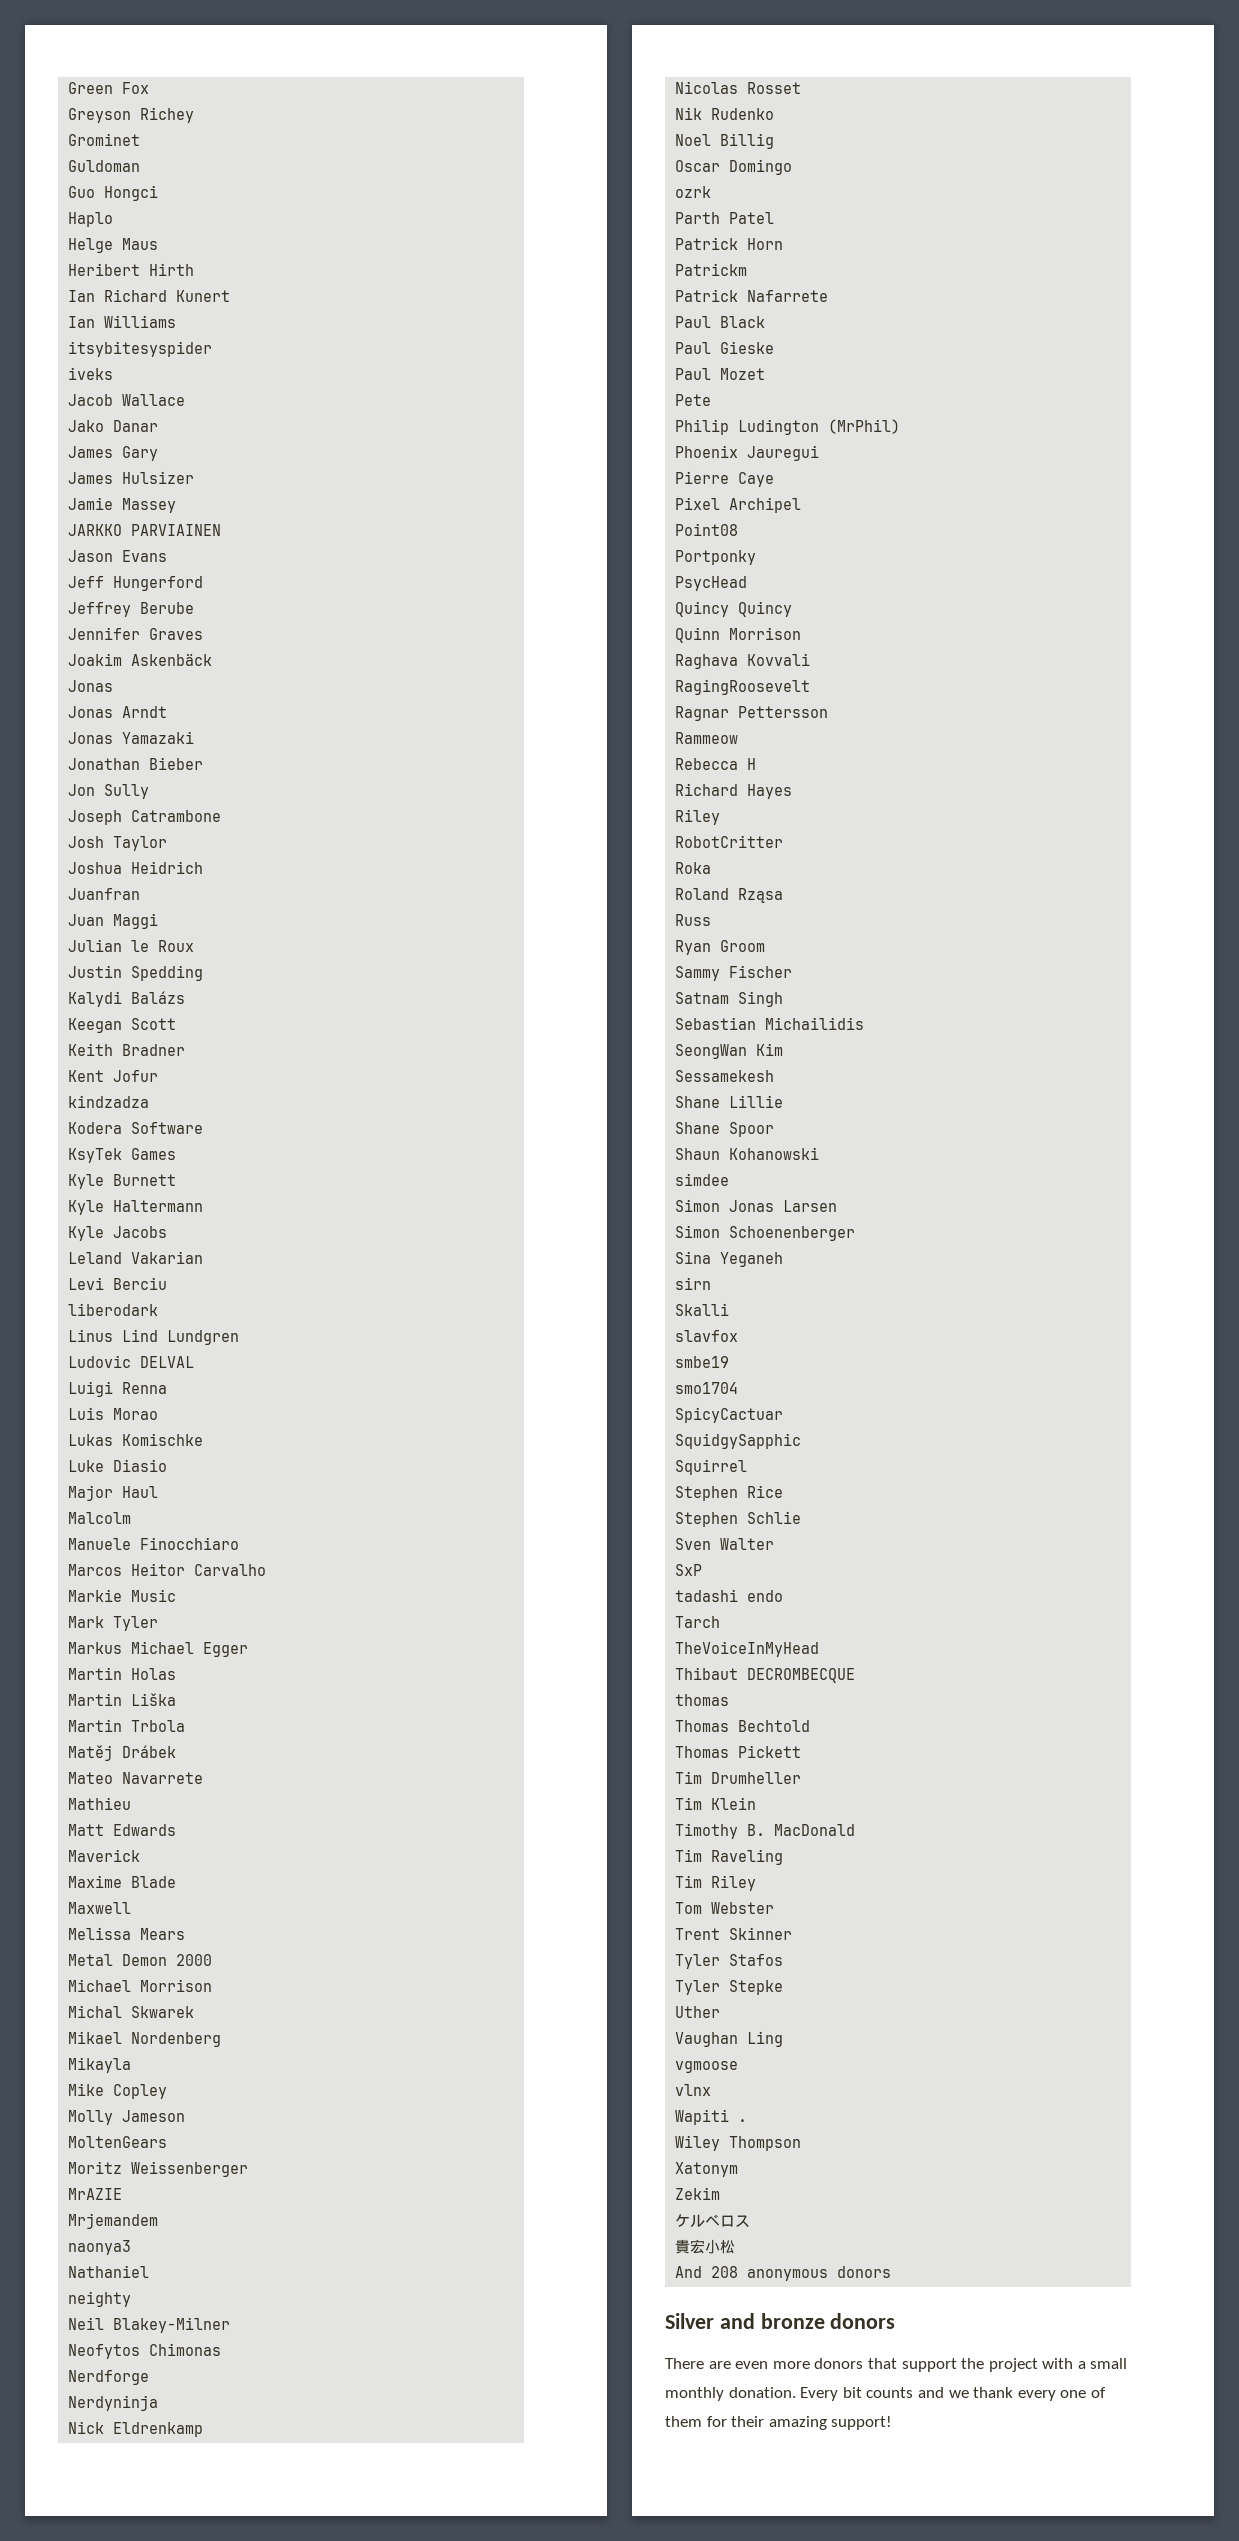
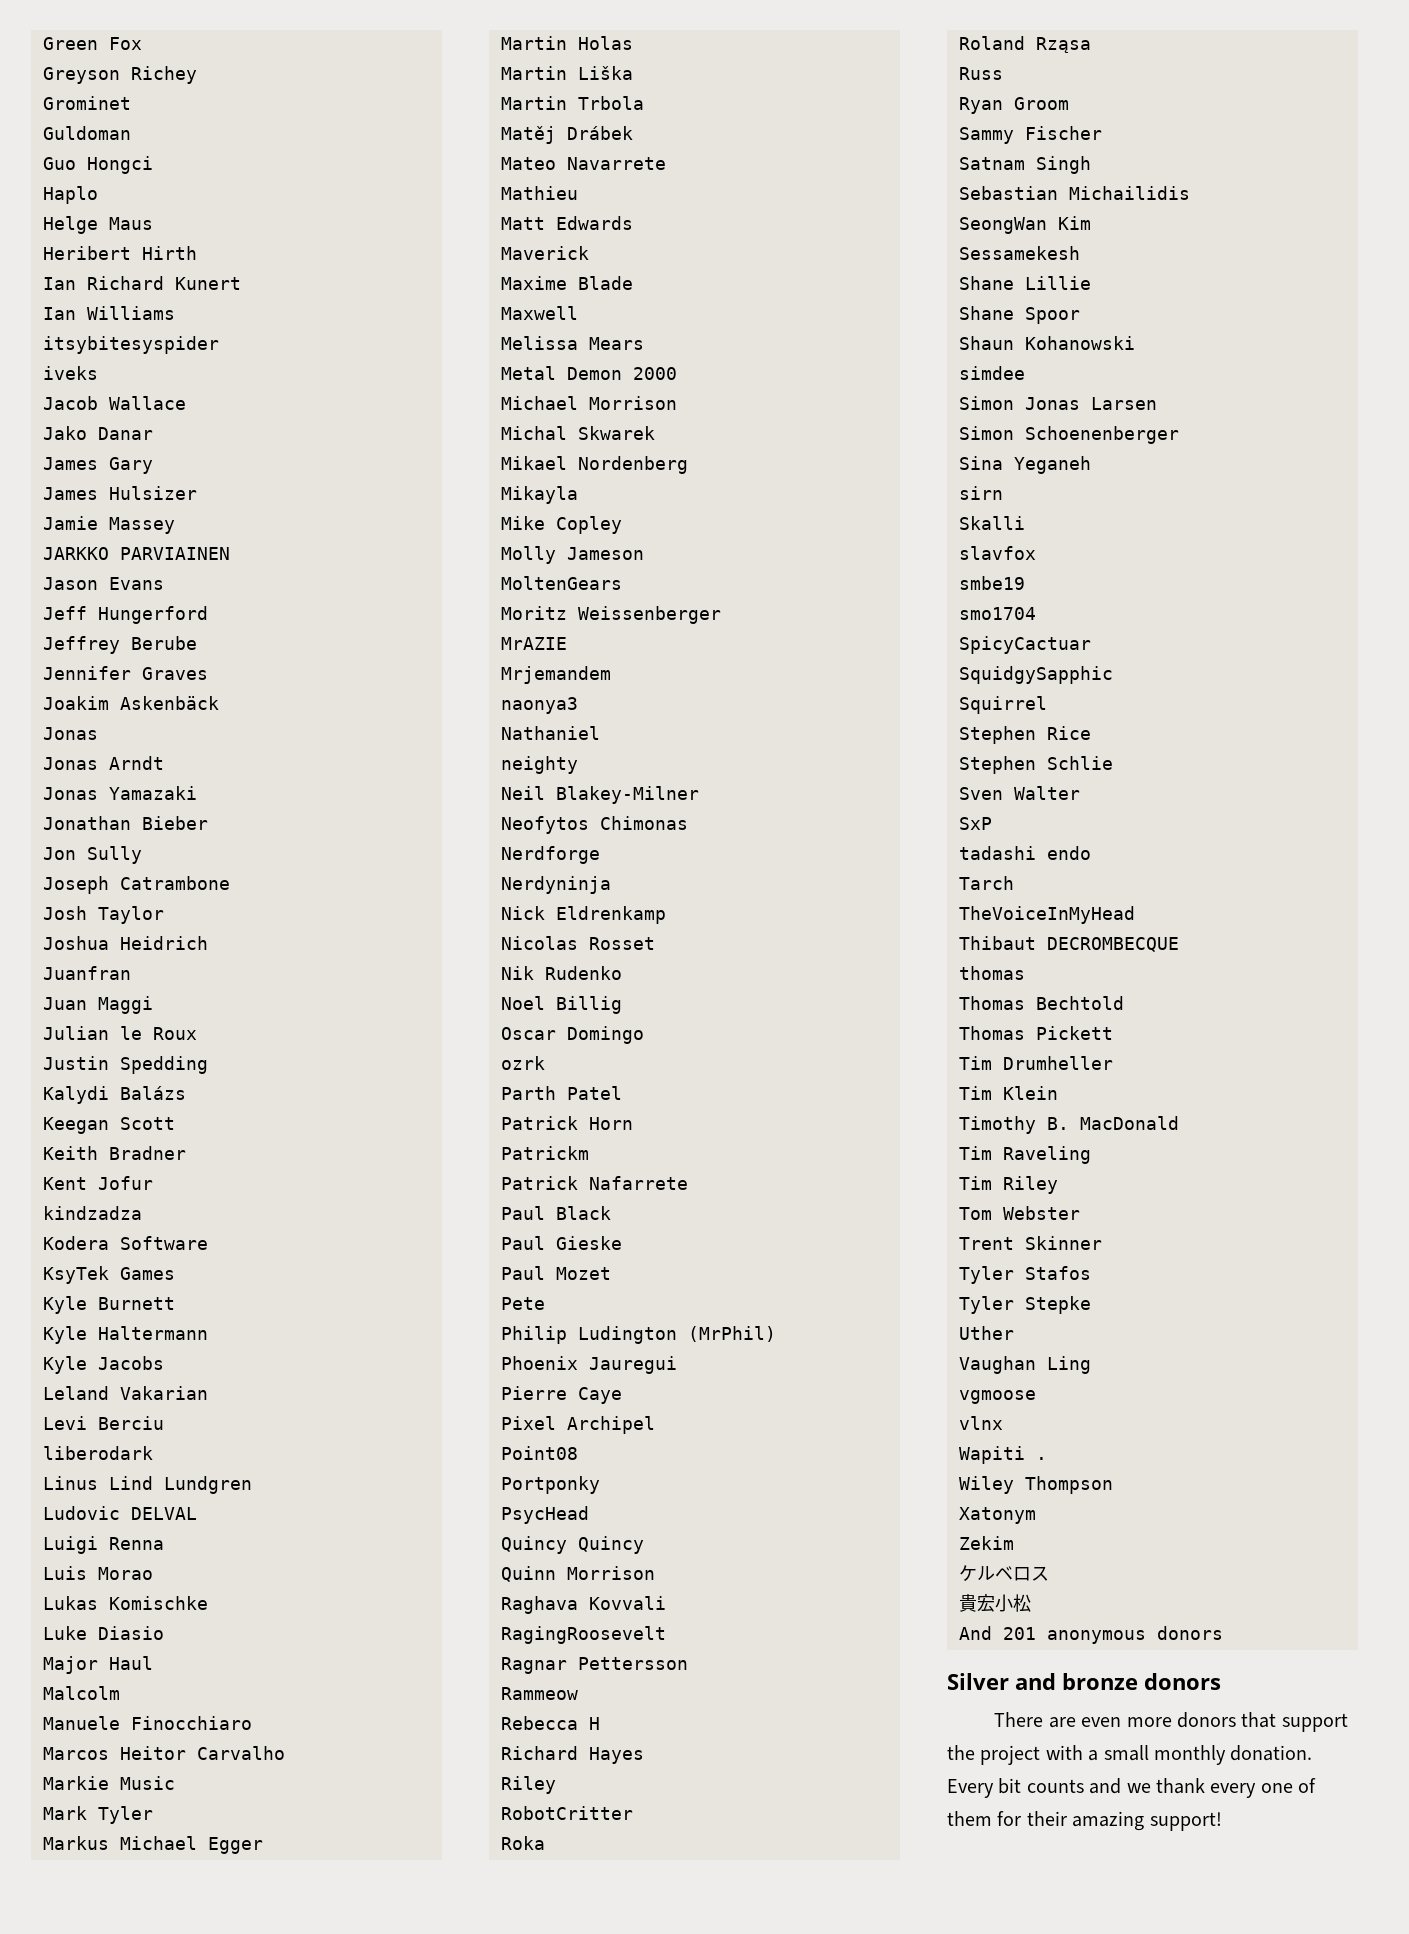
[711,2266,739,2278] 208 -> [1003,1627,1036,1640] 201

